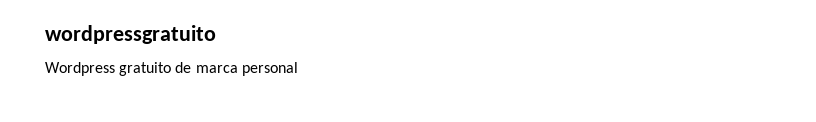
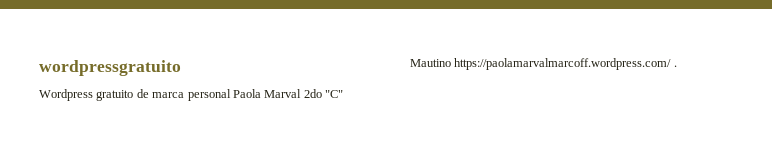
(298, 69) none -> [232,89,343,98] [410,58,677,70] Paola Marval 2do "C" Mautino https://paolamarvalmarcoff.wordpress.com/ .

